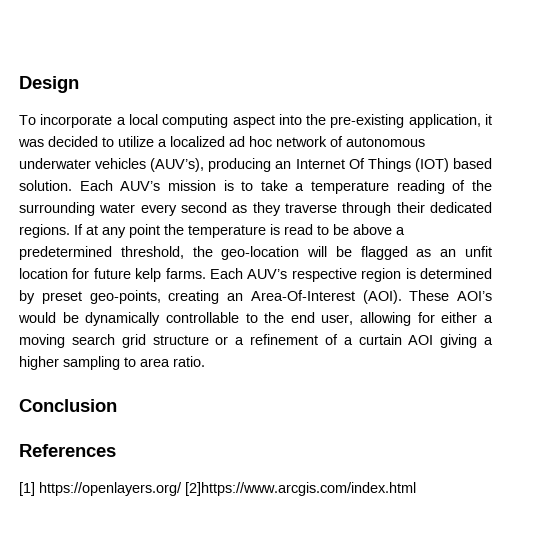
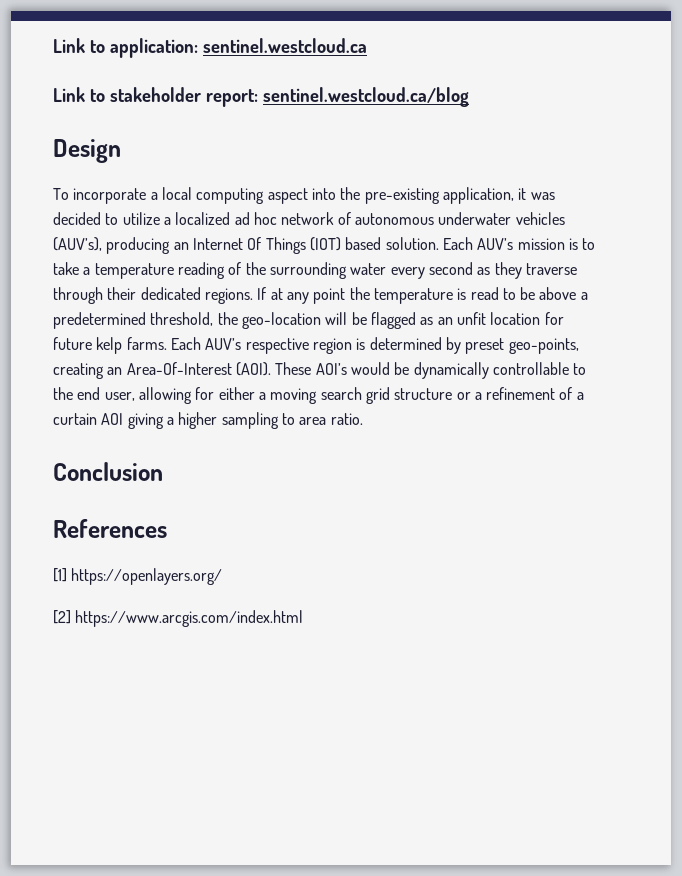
(19, 84) none -> [53,38,367,58] [53,87,469,107] Link to application: sentinel.westcloud.ca // Link to stakeholder report: sentinel.westcloud.ca/blog //
[185,482,416,496] [2]https://www.arcgis.com/index.html -> [53,610,304,627] // [2] https://www.arcgis.com/index.html

